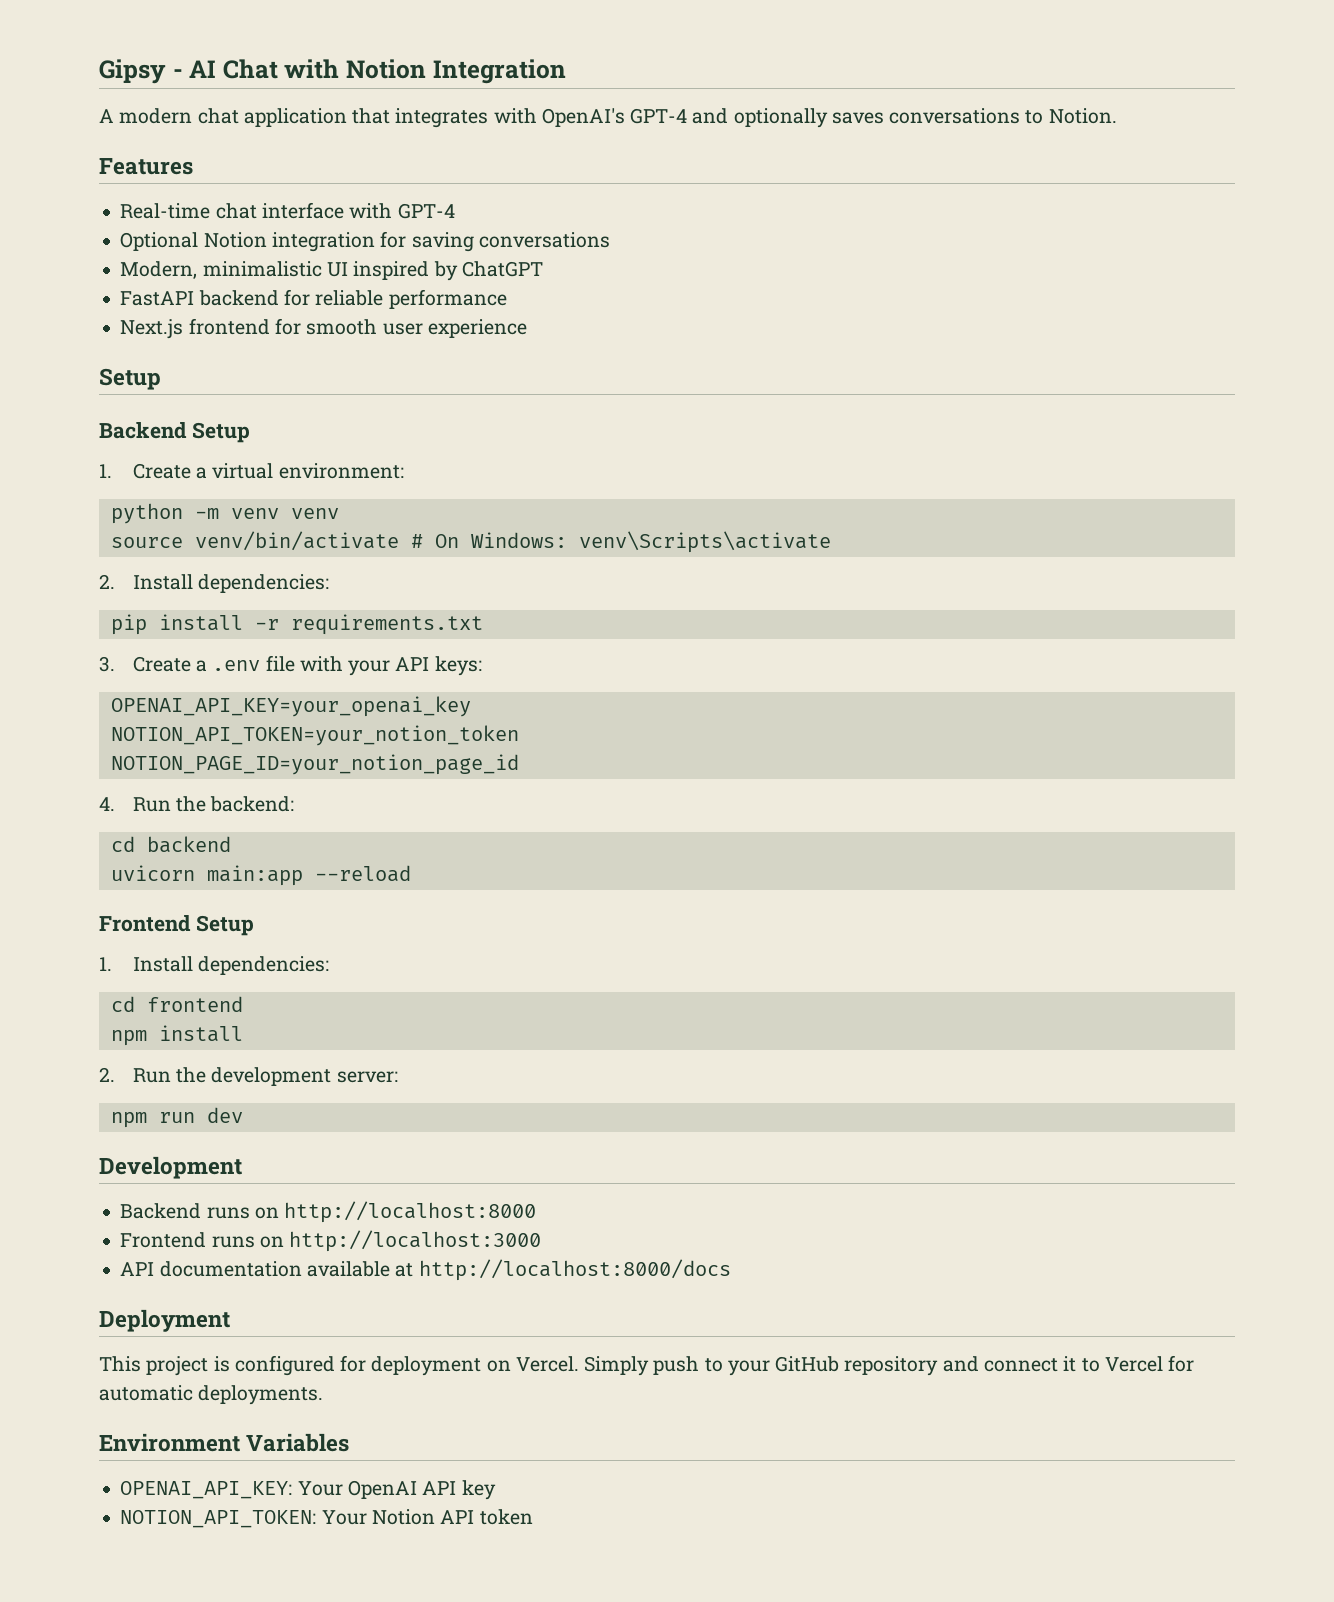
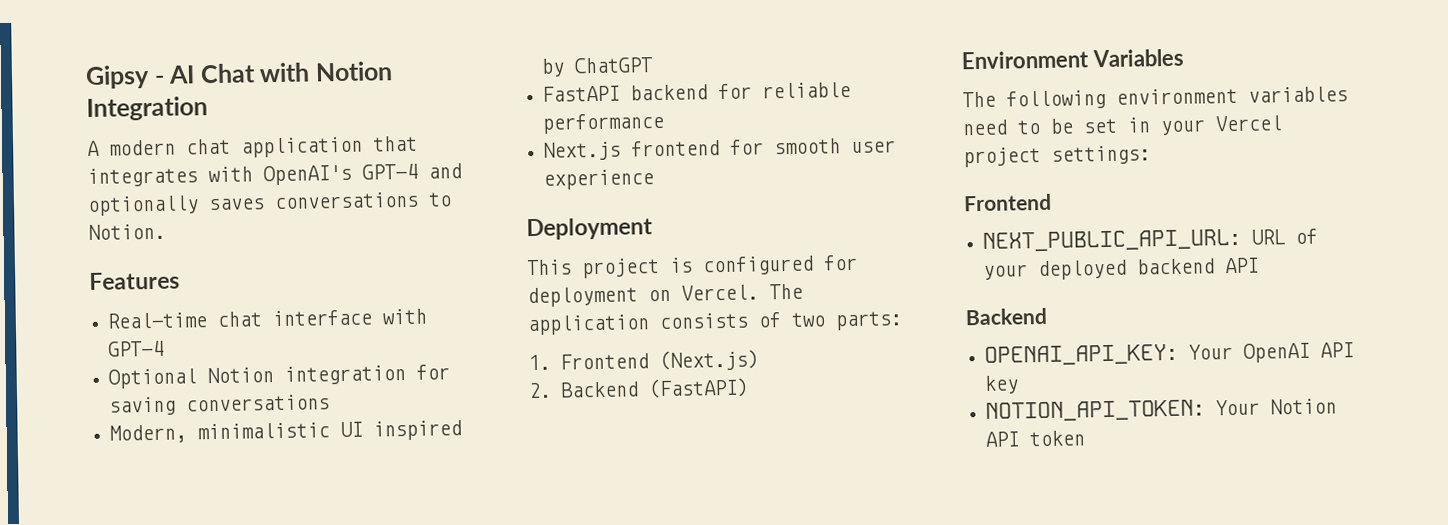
[99,368,161,390] [99,422,250,443] [99,463,404,479] [110,503,339,524] [110,531,831,553] [99,574,329,593] [110,614,483,635] [99,655,482,676] [110,696,471,717] [110,725,519,746] [110,754,519,775] [99,796,295,812] [110,836,231,853] [110,865,411,886] [99,915,254,936] [99,956,329,975] [110,996,243,1012] [110,1025,243,1046] [99,1067,398,1086] [110,1107,243,1128] [99,1156,242,1179] [120,1201,537,1223] [120,1230,542,1252] [120,1259,731,1281] // Setup // Backend Setup // 1. Create a virtual environment: // python -m venv venv // source venv/bin/activate # On Windows: venv\Scripts\activate // 2. Install dependencies: // pip install -r requirements.txt // 3. Create a .env file with your API keys: // OPENAI_API_KEY=your_openai_key // NOTION_API_TOKEN=your_notion_token // NOTION_PAGE_ID=your_notion_page_id // 4. Run the backend: // cd backend // uvicorn main:app --reload // Frontend Setup // 1. Install dependencies: // cd frontend // npm install // 2. Run the development server: // npm run dev // Development // Backend runs on http://localhost:8000 // Frontend runs on http://localhost:3000 // API documentation available at http://localhost:8000/docs -> (655, 179) none
[584,1355,1195,1376] [99,1385,324,1405] [99,1433,350,1452] Simply push to your GitHub repository and connect it to Vercel for automatic deployments. // Environment Variables -> [769,283,803,300] [527,311,903,336] [528,349,760,372] [528,377,750,399] [961,48,1184,70] [962,86,1348,110] [962,115,1282,136] [963,145,1151,168] [963,193,1052,212] [982,228,1319,252] [983,257,1260,281] [965,307,1048,326] The application consists of two parts: // 1. Frontend (Next.js) // 2. Backend (FastAPI) // Environment Variables // The following environment variables need to be set in your Vercel project settings: // Frontend // NEXT_PUBLIC_API_URL: URL of your deployed backend API // Backend

